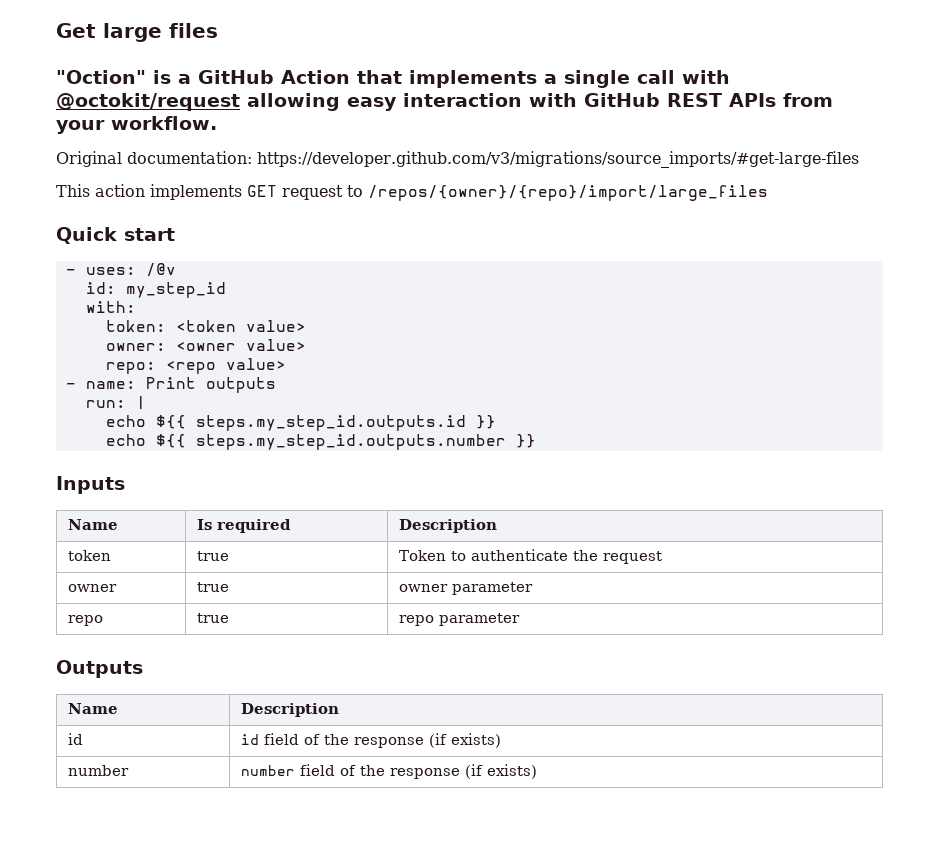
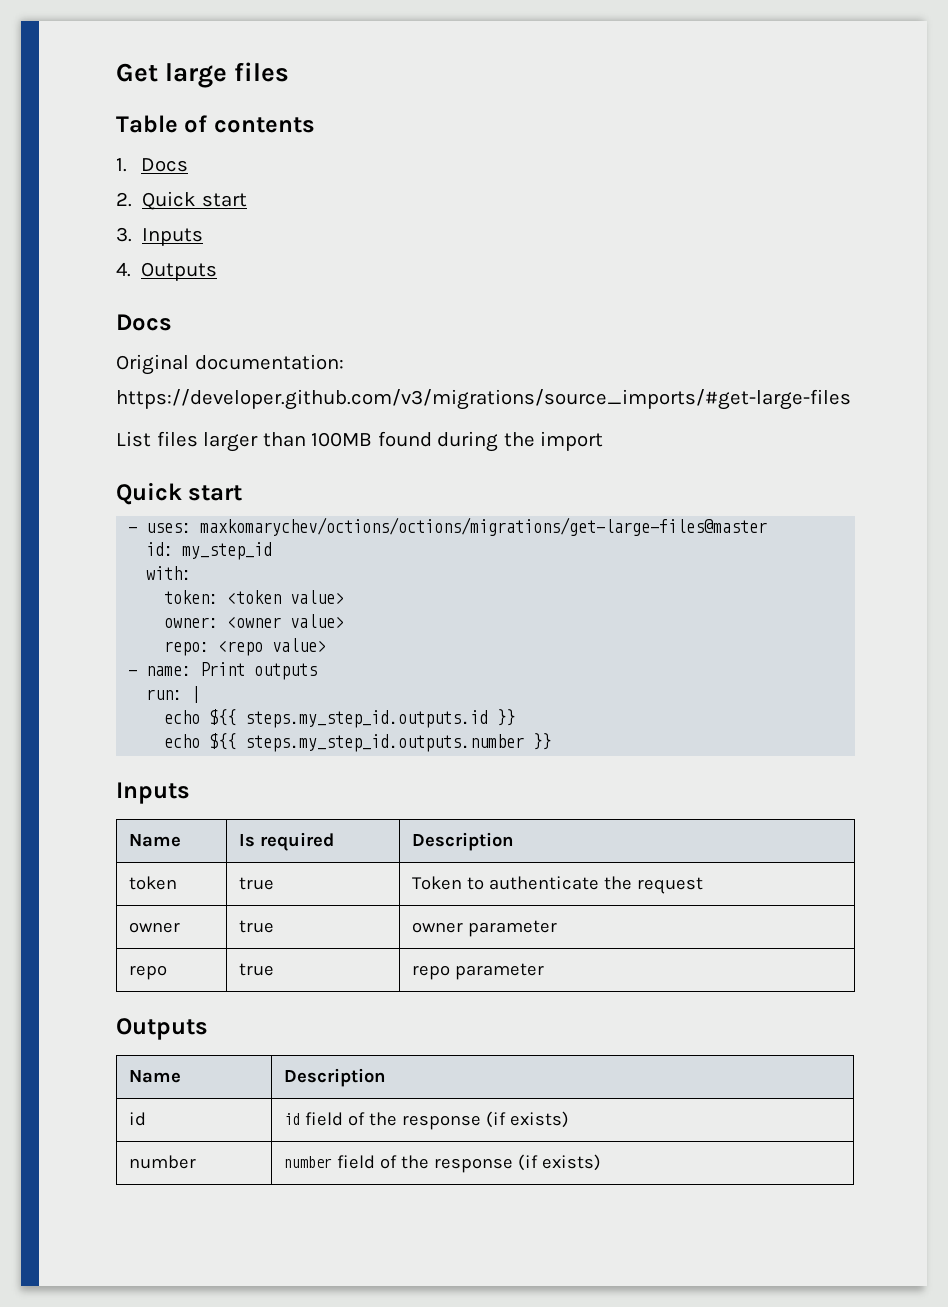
[56,70,730,88] [56,93,833,111] [56,116,217,134] [56,151,859,168] [56,184,768,201] "Oction" is a GitHub Action that implements a single call with @octokit/request allowing easy interaction with GitHub REST APIs from your workflow. // Original documentation: https://developer.github.com/v3/migrations/source_imports/#get-large-files // This action implements GET request to /repos/{owner}/{repo}/import/large_files -> [116,115,315,133] [116,158,189,172] [116,191,247,210] [116,227,204,246] [116,262,218,281] [116,314,172,331] [116,354,344,375] [116,389,851,410] [116,431,604,452] Table of contents // 1. Docs // 2. Quick start // 3. Inputs // 4. Outputs // Docs // Original documentation: https://developer.github.com/v3/migrations/source_imports/#get-large-files // List files larger than 100MB found during the import
[145,263,176,277] /@v -> [200,517,768,536] maxkomarychev/octions/octions/migrations/get-large-files@master

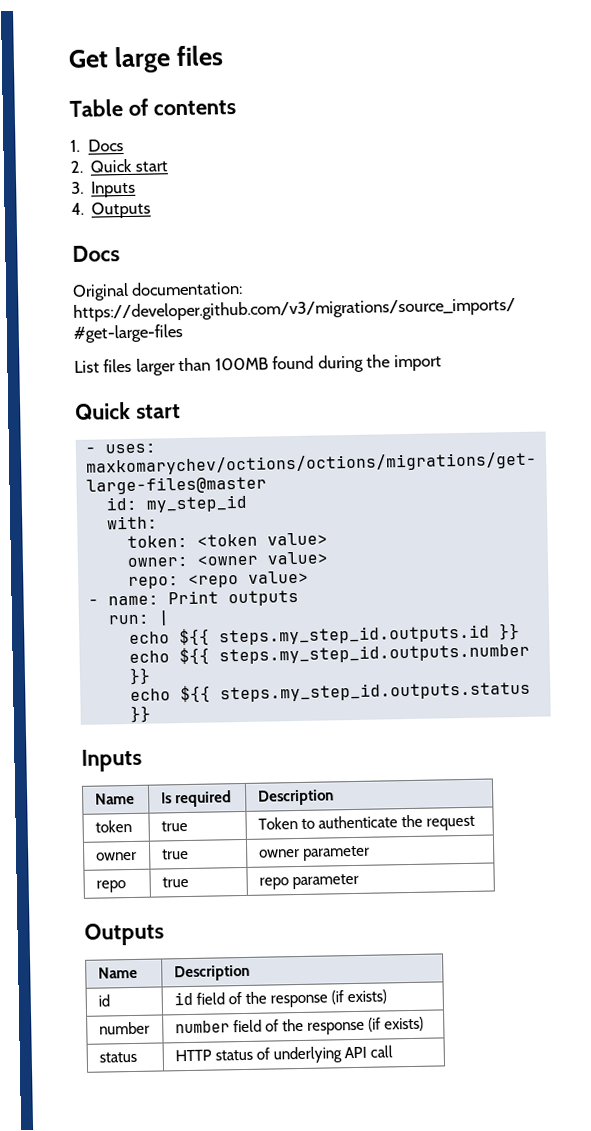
(552, 741) none -> [129,680,531,704] [129,705,151,724] // echo ${{ steps.my_step_id.outputs.status }}
(601, 1162) none -> [98,1051,137,1063] [174,1045,393,1064] // status | HTTP status of underlying API call

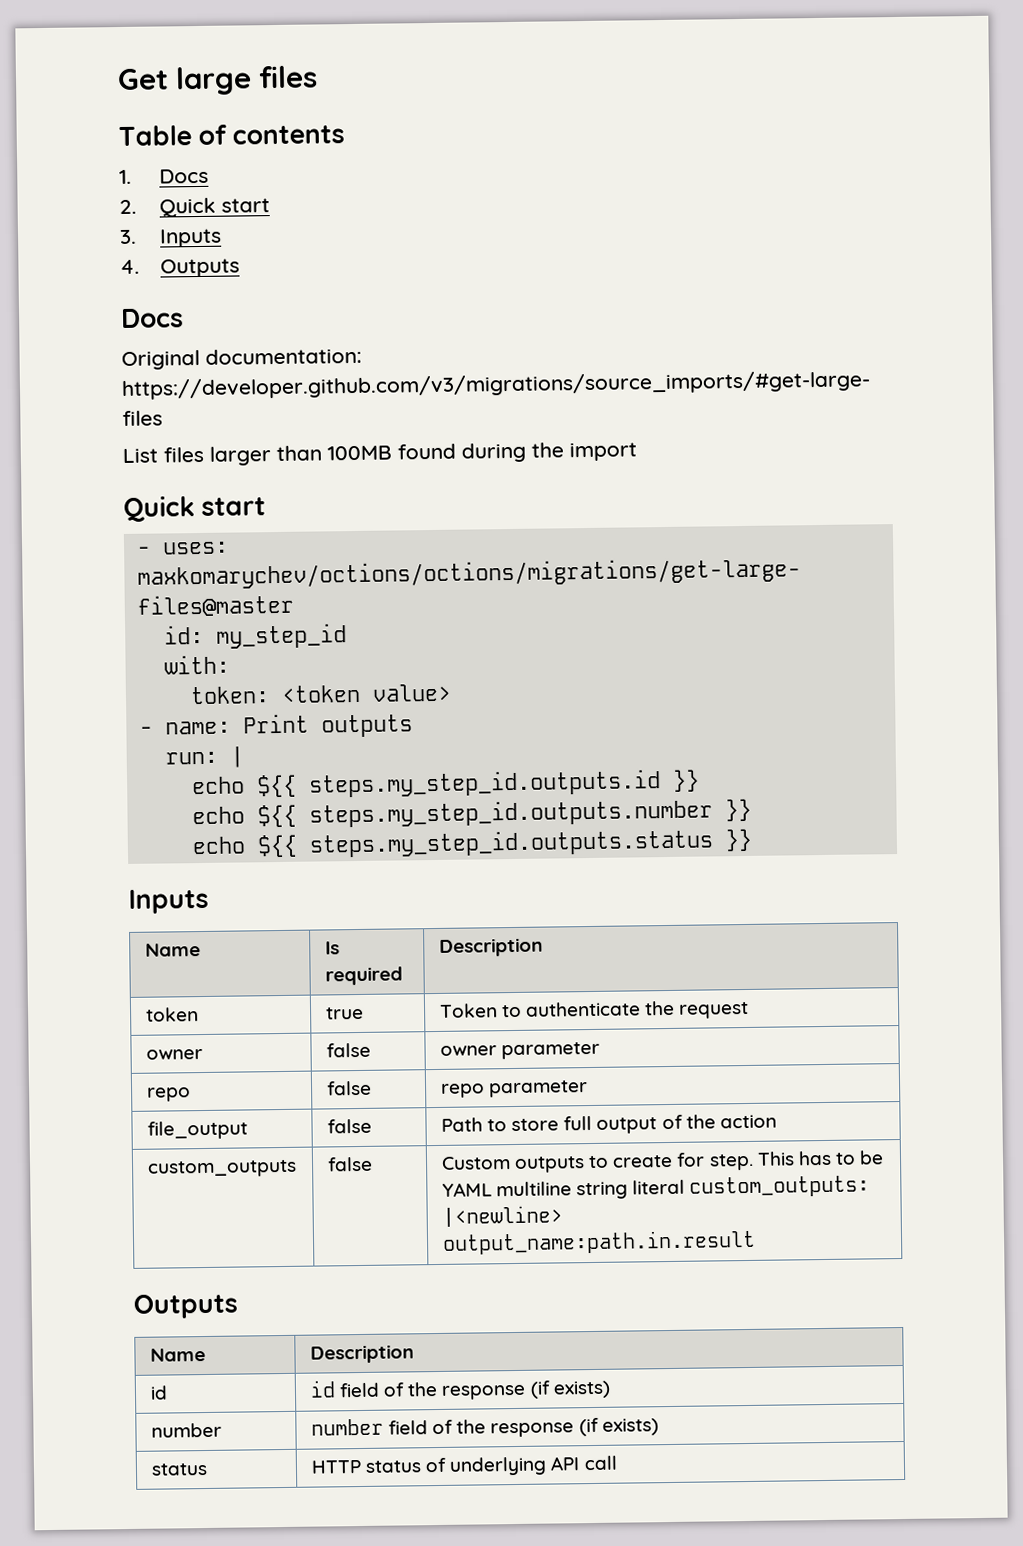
[126,551,328,568] [127,570,309,590] // owner: <owner value> // repo: <repo value> -> (452, 692) none
[161,848,189,860] true -> [325,1042,371,1058] false
[161,876,189,888] true -> [325,1080,372,1096] false
(359, 881) none -> [146,1120,248,1140] [326,1118,372,1134] [440,1114,777,1134] [146,1159,297,1178] [326,1156,373,1172] [440,1150,885,1173] [441,1175,871,1200] [441,1205,563,1227] [441,1229,756,1255] // file_output | false | Path to store full output of the action // custom_outputs | false | Custom outputs to create for step. This has to be YAML multiline string literal custom_outputs: |<newline> output_name:path.in.result

